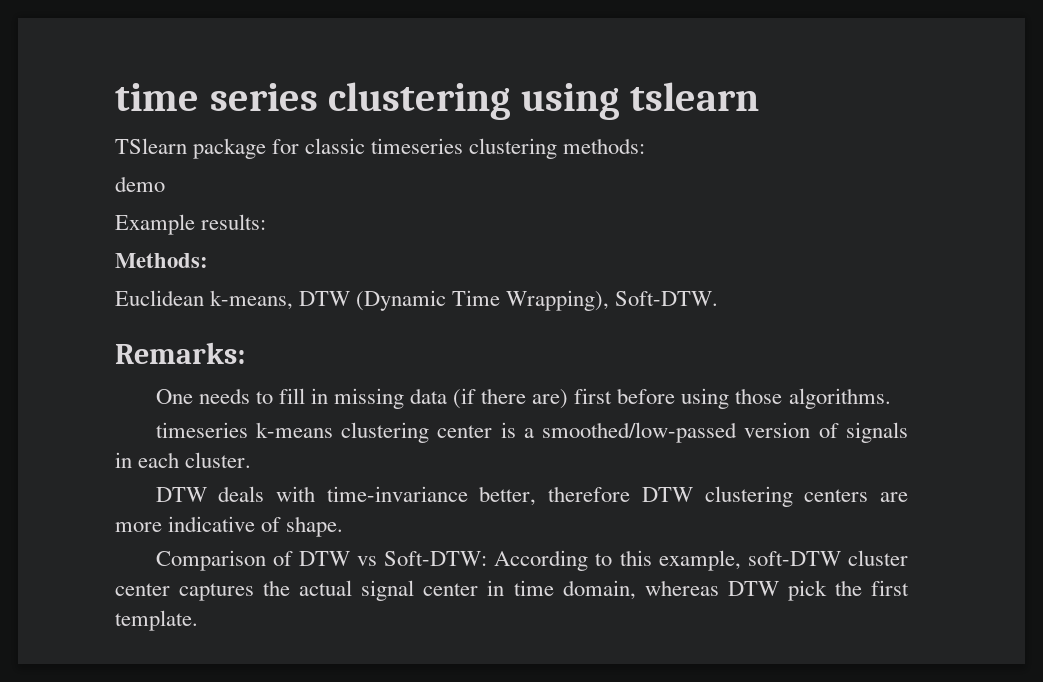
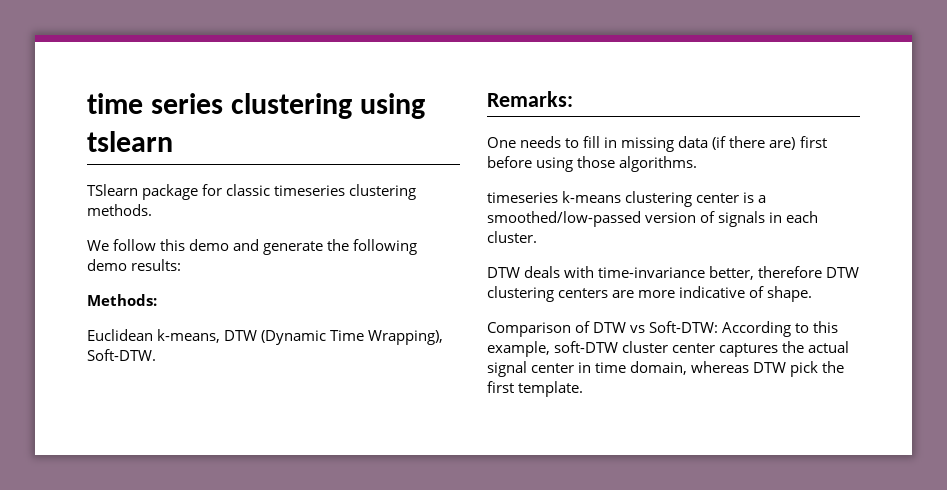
[563,138,646,154] [115,176,165,192] [115,214,195,235] methods: // demo // Example -> [87,204,152,216] [87,239,418,255] [87,259,127,271] methods. // We follow this demo and generate the following demo

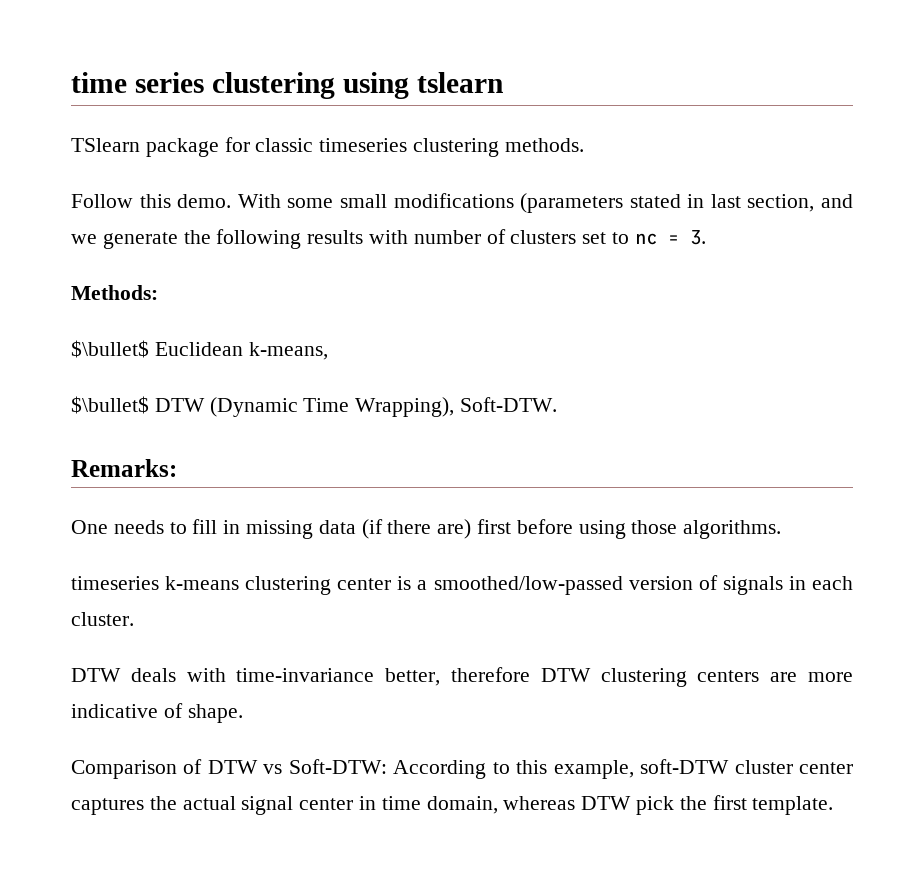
[87,239,418,255] [87,259,182,271] We follow this demo and generate the following demo results: -> [71,193,854,213] [71,229,706,249] Follow this demo. With some small modifications (parameters stated in last section, and we generate the following results with number of clusters set to nc = 3.
(157, 300) none -> [71,340,149,358] $\bullet$
(221, 336) none -> [71,396,149,414] // $\bullet$

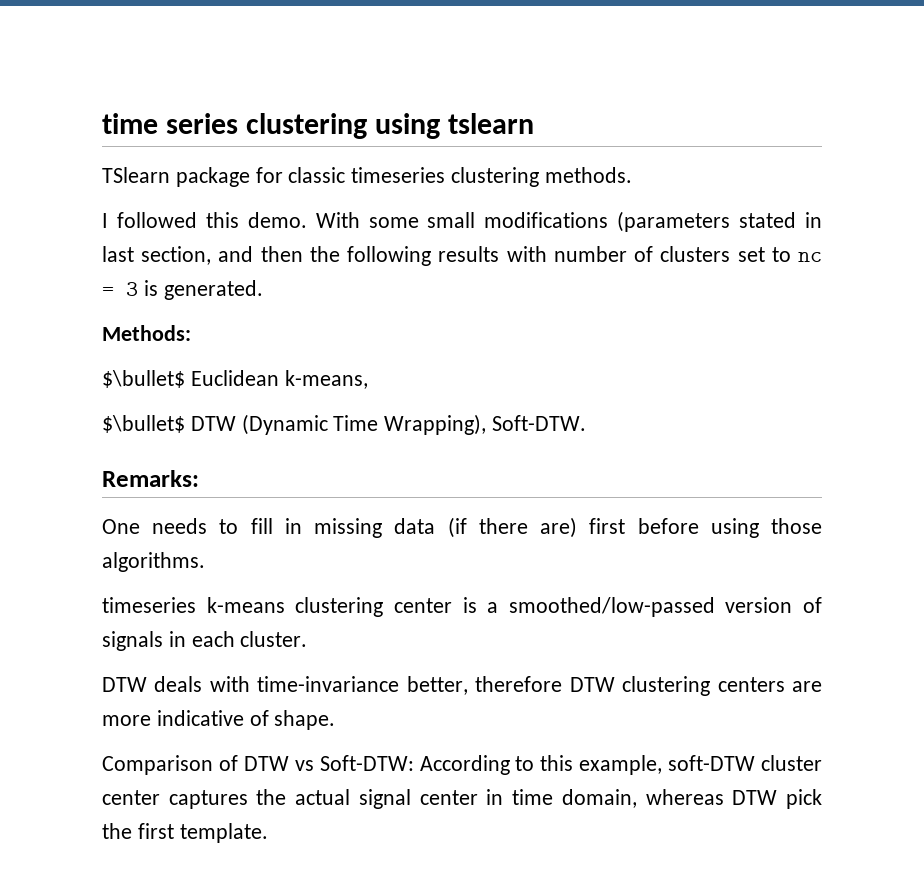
[71,194,133,208] Follow -> [102,212,197,228] I followed
[71,232,178,249] we generate -> [260,246,303,262] then
[689,230,706,245] 3. -> [126,280,263,300] 3 is generated.

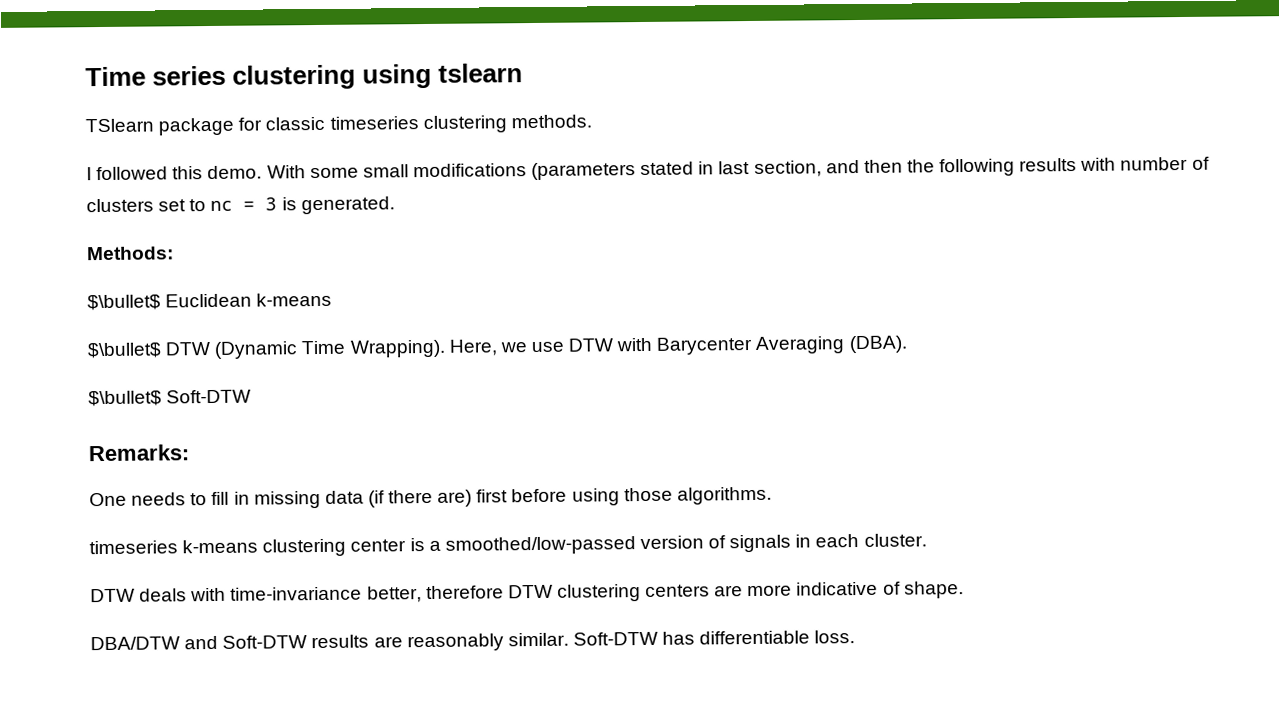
[102,113,158,134] time -> [85,66,146,87] Time
[284,370,368,389] k-means, -> [256,292,333,307] k-means
[384,414,587,435] Wrapping), Soft-DTW. -> [349,335,908,358] [88,389,252,407] Wrapping). Here, we use DTW with Barycenter Averaging (DBA). // $\bullet$ Soft-DTW
[102,755,822,775] [102,789,823,809] [102,823,268,843] Comparison of DTW vs Soft-DTW: According to this example, soft-DTW cluster center captures the actual signal center in time domain, whereas DTW pick the first template. -> [90,630,856,652] DBA/DTW and Soft-DTW results are reasonably similar. Soft-DTW has differentiable loss.

